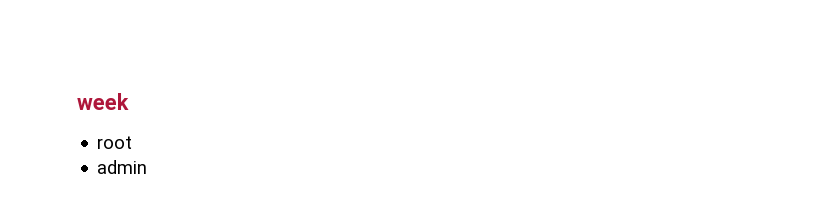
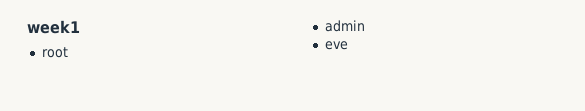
[77,93,129,110] week -> [27,20,80,34] week1
(148, 167) none -> [324,41,348,50] // eve

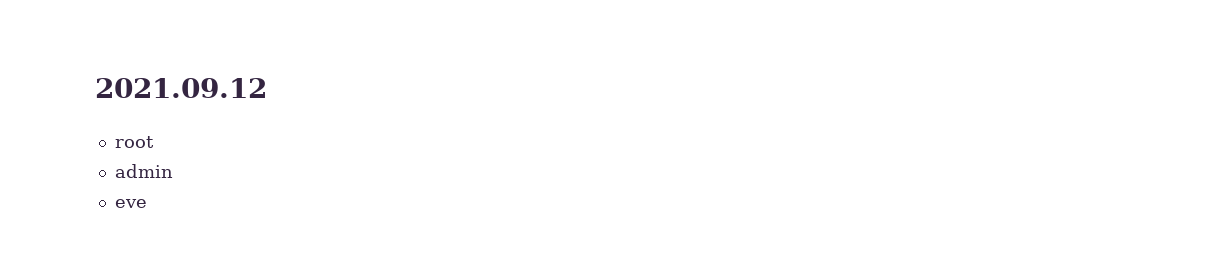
[27,20,80,34] week1 -> [95,78,267,98] 2021.09.12

